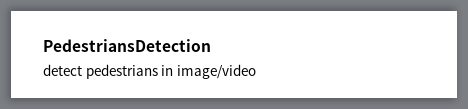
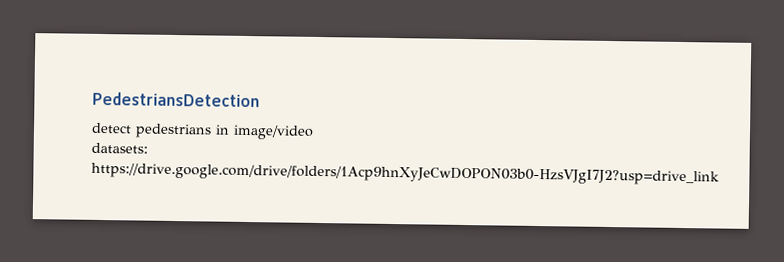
(256, 71) none -> [91,142,148,154] [91,162,720,186] // datasets: https://drive.google.com/drive/folders/1Acp9hnXyJeCwDOPON03b0-HzsVJgI7J2?usp=drive_link

